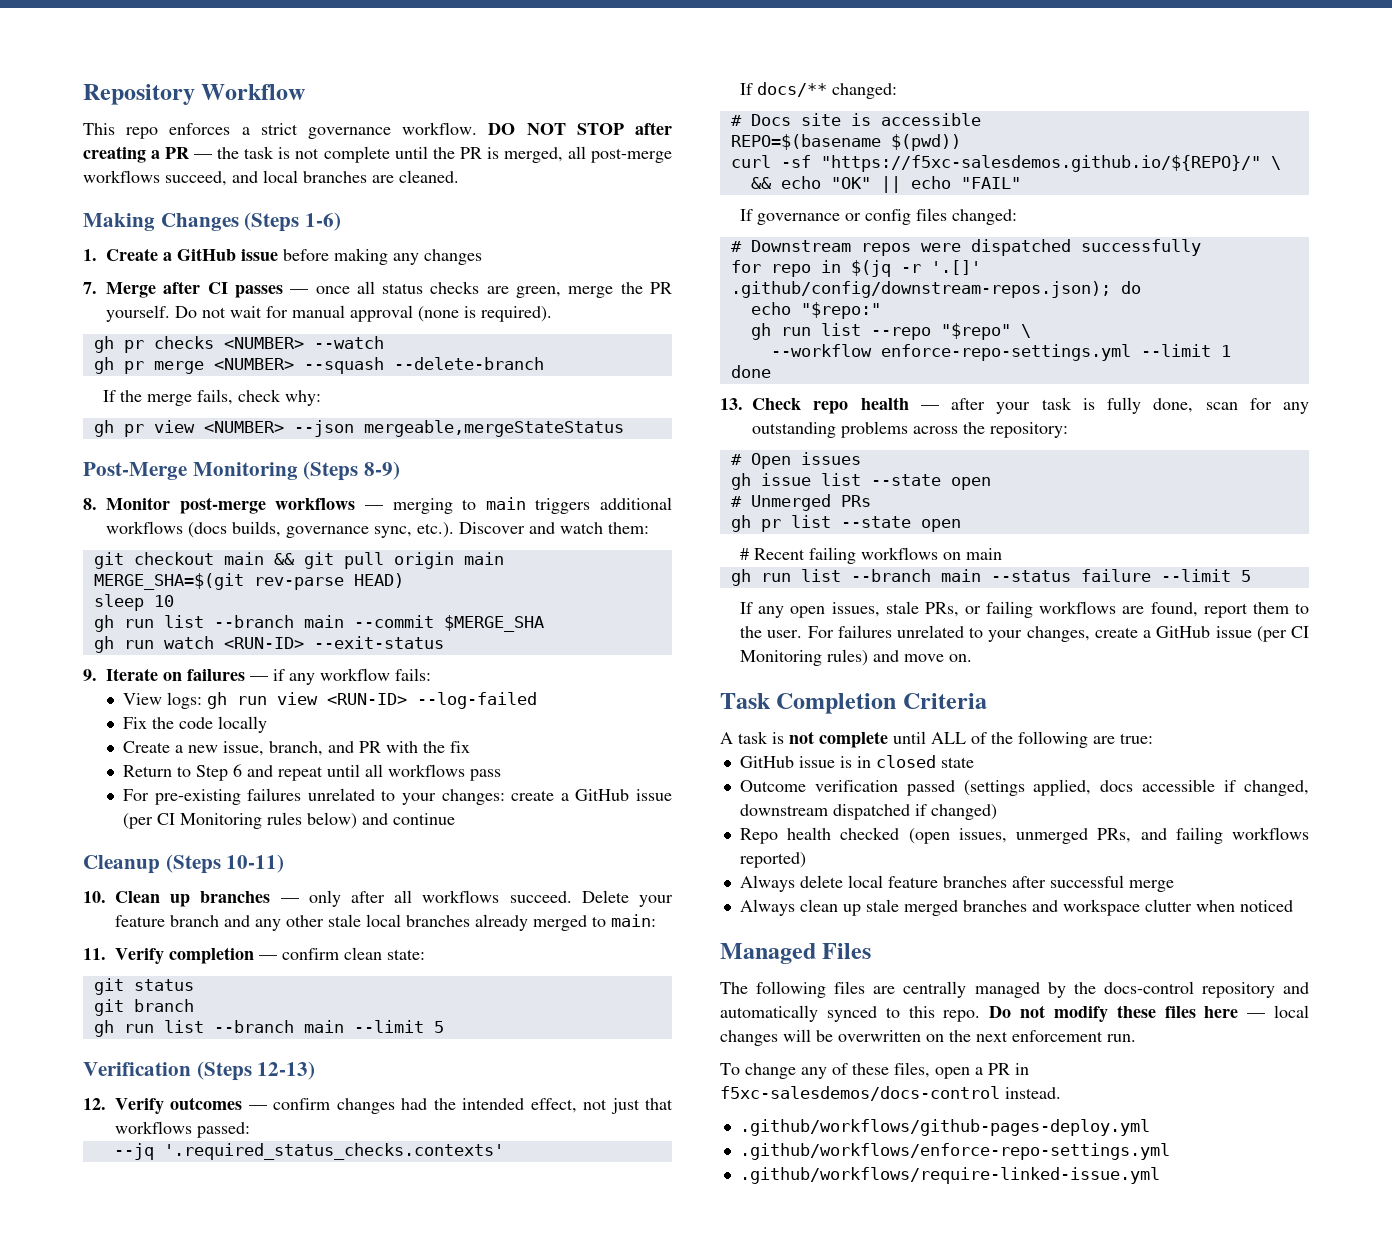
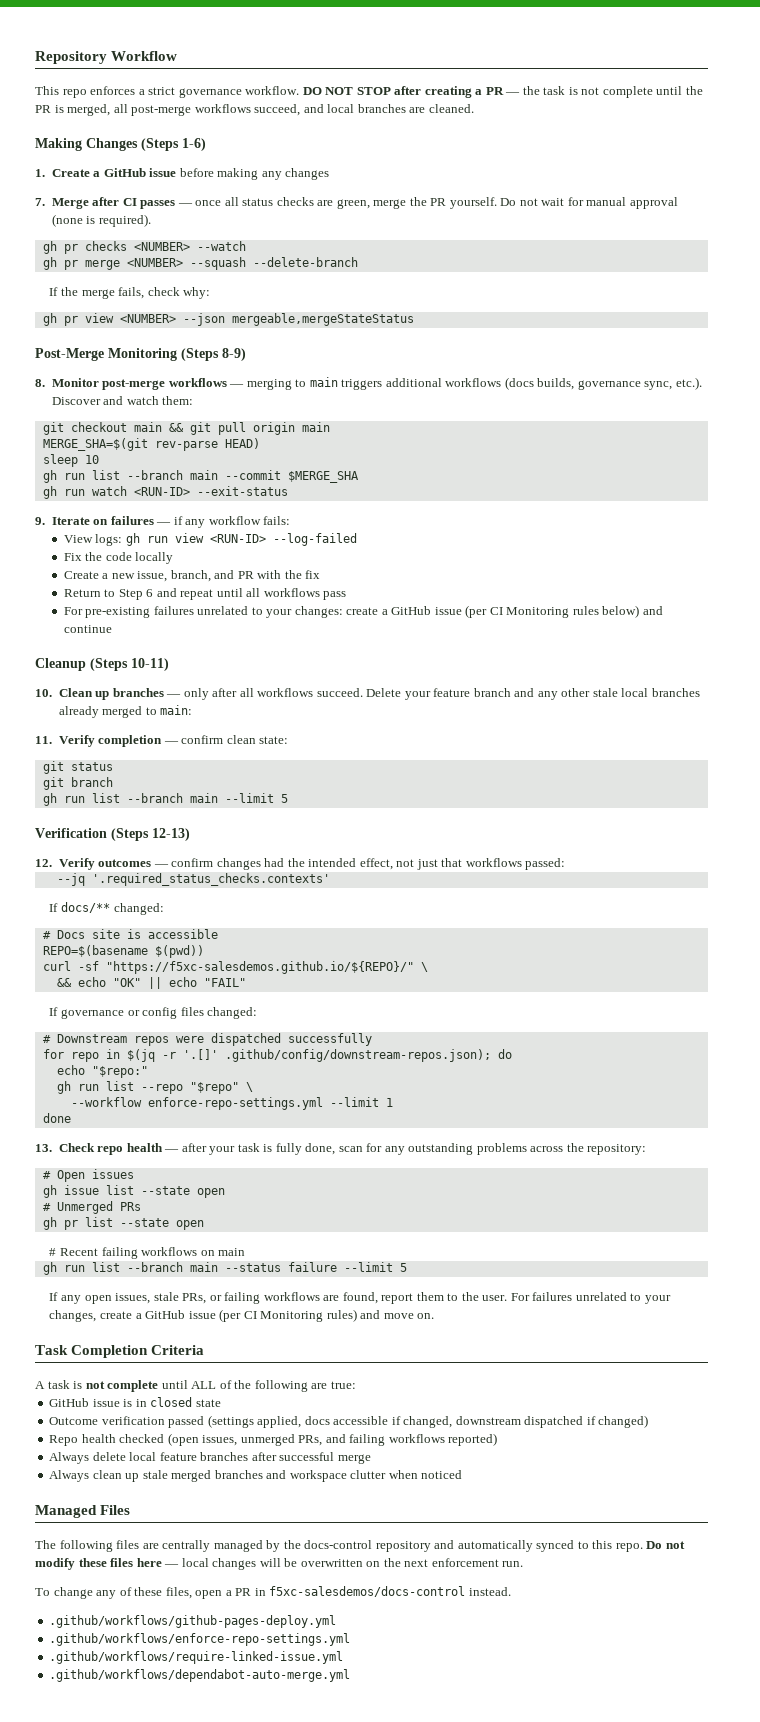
(1160, 1175) none -> [49,1669,351,1682] // .github/workflows/dependabot-auto-merge.yml

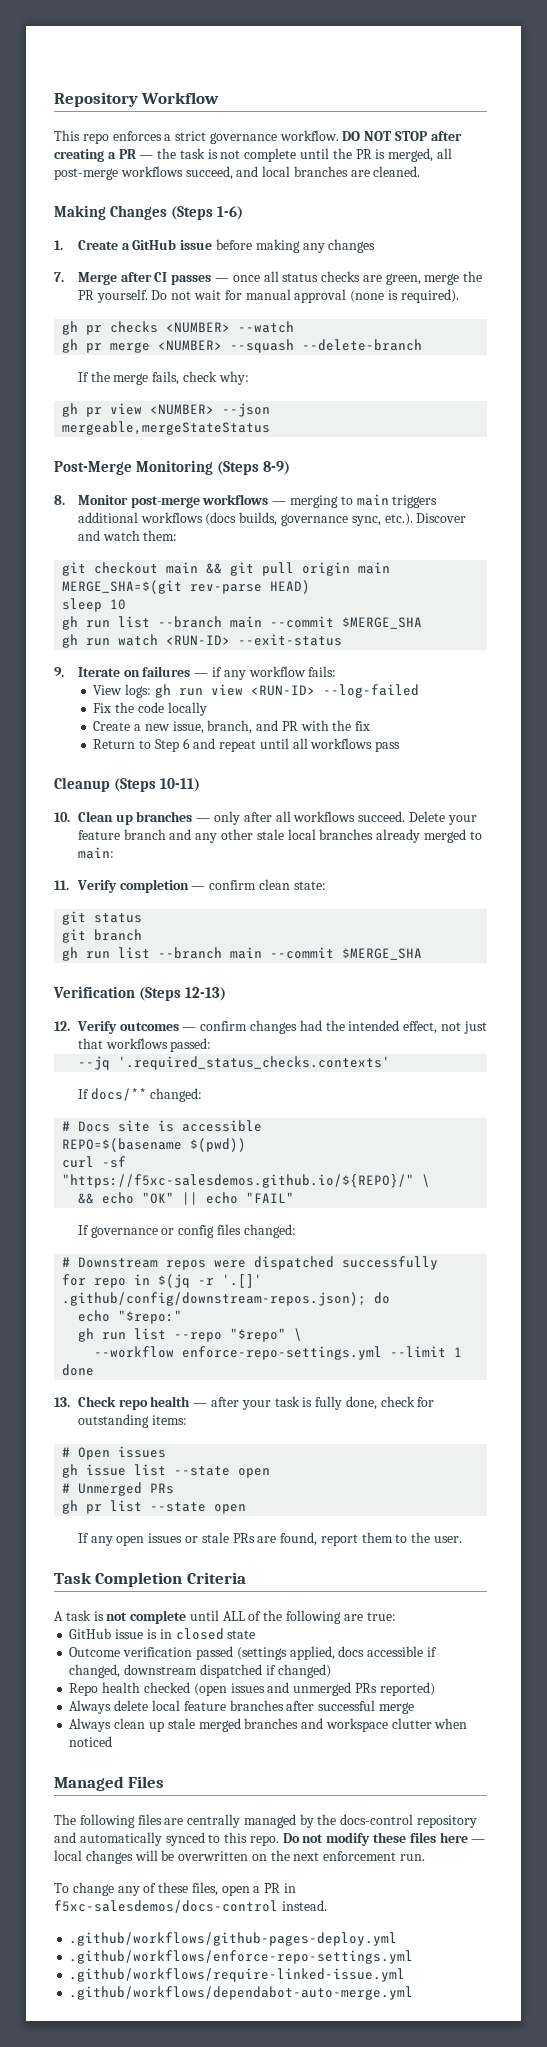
[63,605,663,618] [63,625,112,633] // For pre-existing failures unrelated to your changes: create a GitHub issue (per CI Monitoring rules below) and continue -> (401, 746) none
[224,793,288,803] --limit 5 -> [270,947,423,960] --commit $MERGE_SHA
[338,1143,647,1155] scan for any outstanding problems across the repository: -> [380,1396,435,1407] [77,1414,187,1428] check for outstanding items:
[49,1247,246,1259] [42,1262,407,1275] [49,1292,320,1304] # Recent failing workflows on main // gh run list --branch main --status failure --limit 5 // If any open issues, stale PRs, or failing workflows -> [77,1532,255,1546] If any open issues or stale PRs
[510,1292,671,1304] [49,1309,435,1322] For failures unrelated to your changes, create a GitHub issue (per CI Monitoring rules) and move on. -> (462, 1539) none
[202,1434,445,1446] issues, unmerged PRs, and failing workflows -> [230,1682,377,1696] issues and unmerged PRs

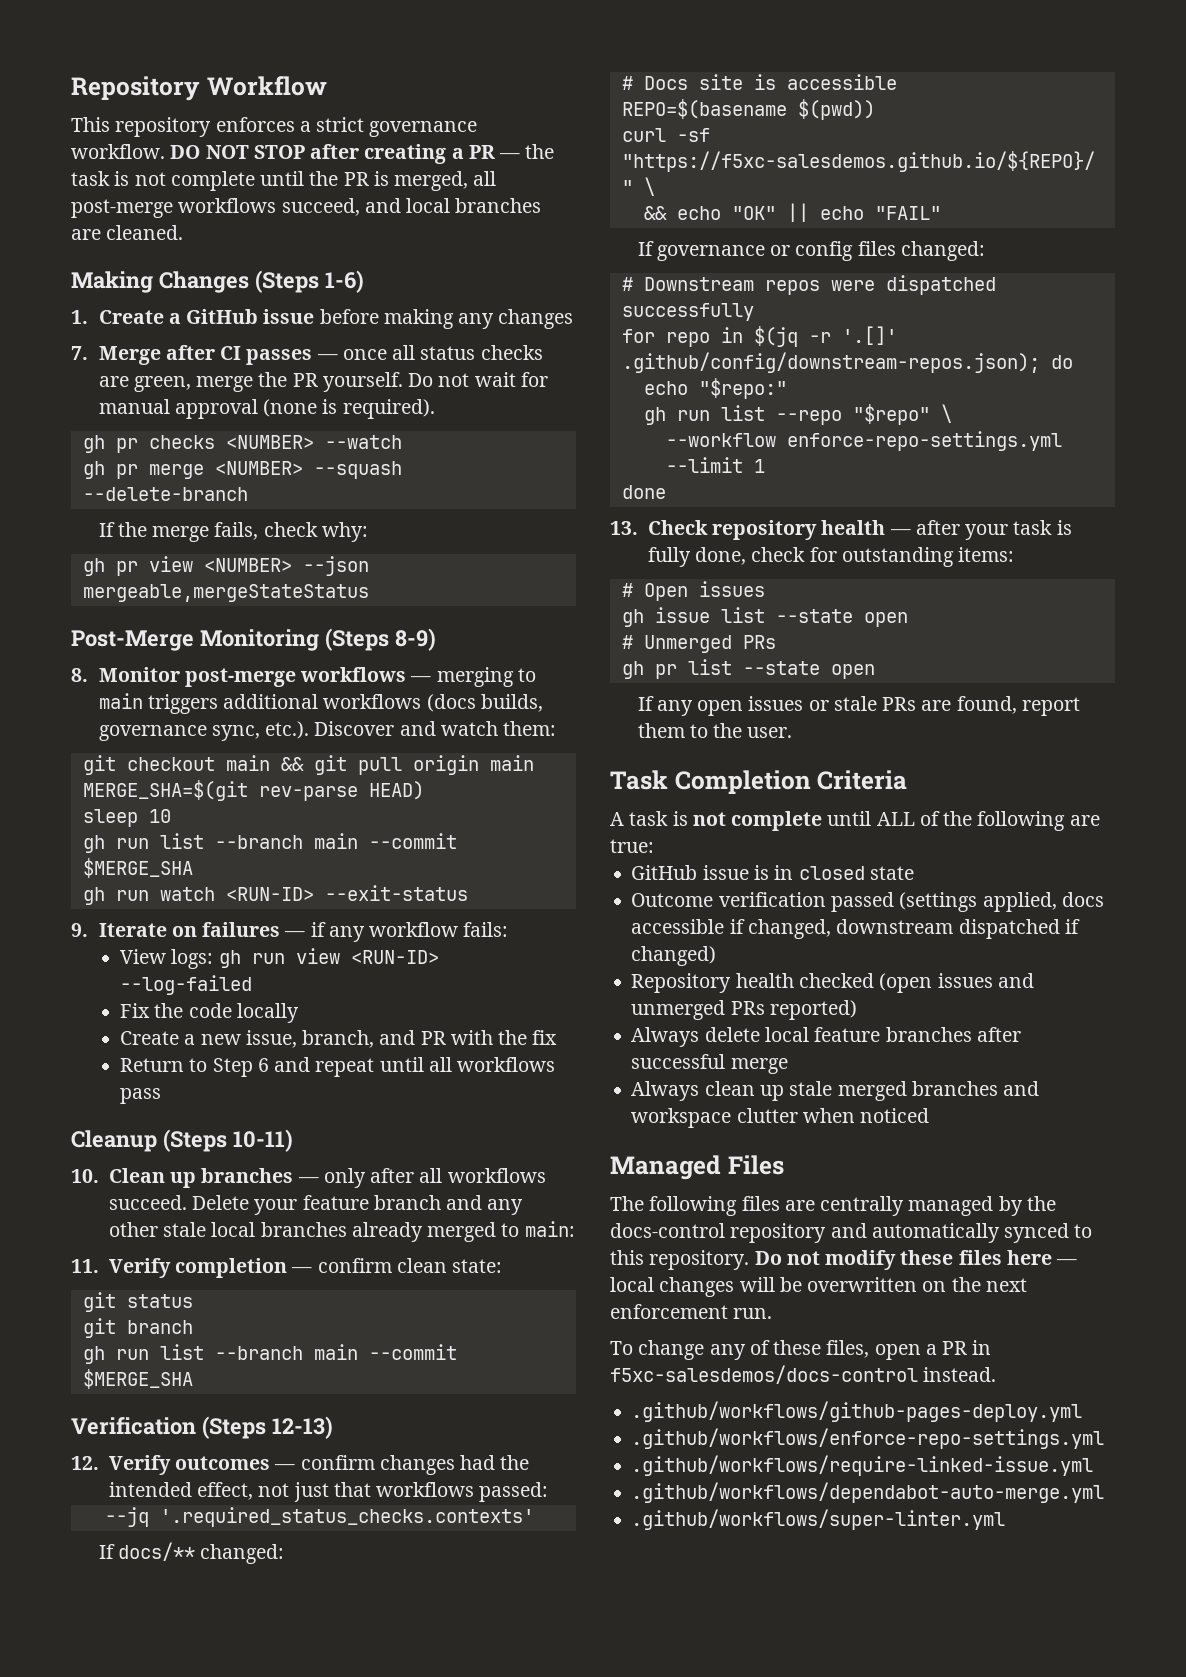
[82,133,109,144] repo -> [115,117,212,137] repository
[118,1399,148,1410] repo -> [712,520,818,540] repository
[69,1683,99,1696] Repo -> [631,973,732,993] Repository
[249,1835,279,1846] repo. -> [649,1250,750,1270] repository.
(414, 1993) none -> [631,1509,1006,1530] // .github/workflows/super-linter.yml

